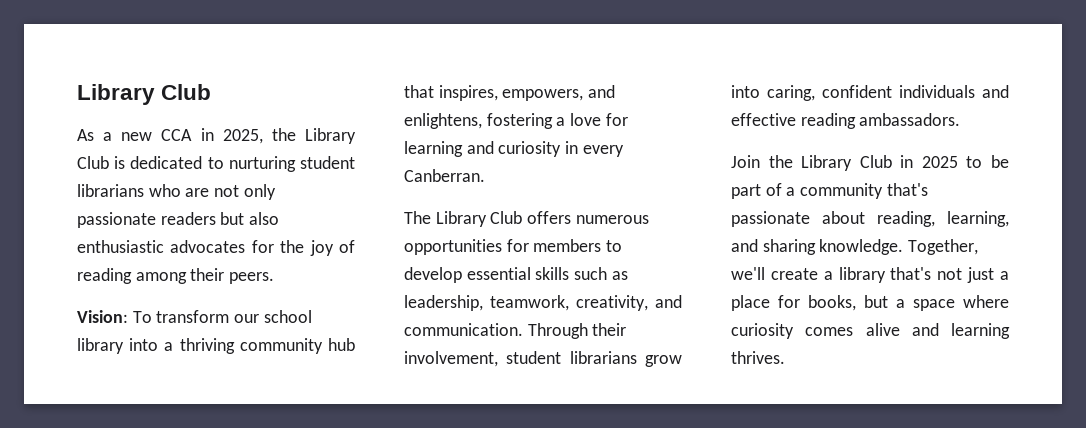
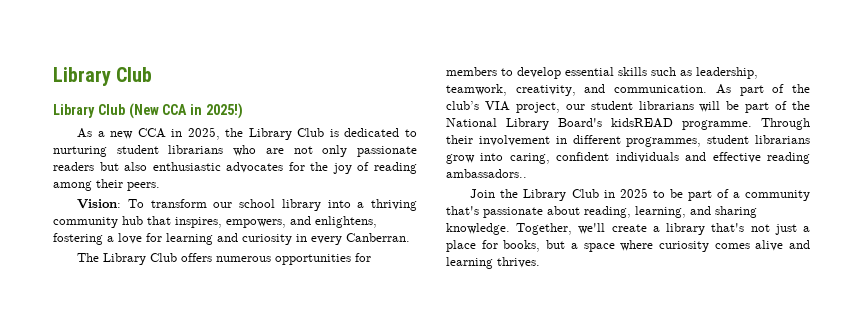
[77,84,212,105] Library Club -> [53,67,153,86] [53,103,243,119] Library Club // Library Club (New CCA in 2025!)
[527,323,627,339] [404,351,498,367] Through their involvement, -> [715,84,810,96] [446,101,810,113] [446,118,810,130] [446,135,702,147] As part of the club’s VIA project, our student librarians will be part of the National Library Board's kidsREAD programme. Through their involvement in different programmes,
[859,113,961,126] ambassadors. -> [446,169,527,178] ambassadors..

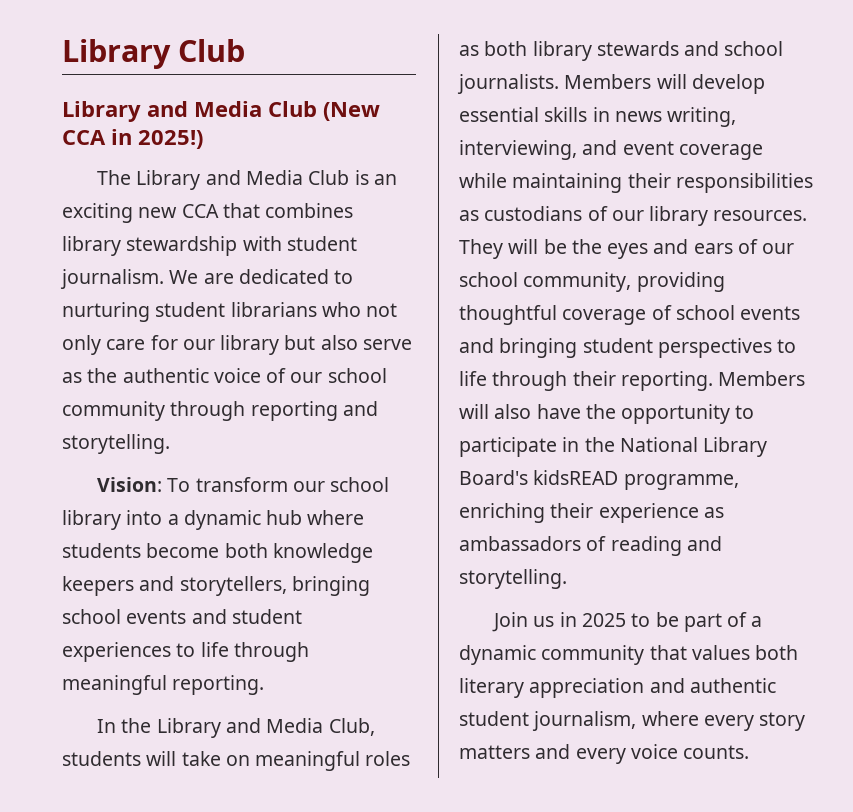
(95, 111) none -> [147,101,262,117] and Media
[77,127,339,140] As a new CCA in 2025, the Library Club is -> [97,170,397,190] [62,203,354,223] [62,236,357,256] [60,269,234,289] The Library and Media Club is an exciting new CCA that combines library stewardship with student journalism. We are
[265,148,284,154] are -> (361, 309) none
[357,146,418,157] [53,162,417,174] [53,179,160,191] passionate readers but also enthusiastic advocates for the joy of reading among their peers. -> [106,335,412,355] [62,368,387,383] [62,401,378,421] [62,434,170,454] care for our library but also serve as the authentic voice of our school community through reporting and storytelling.
[371,199,417,211] [53,216,377,228] [53,233,410,245] [77,253,372,265] [446,67,758,79] [446,84,810,96] [446,101,788,113] thriving community hub that inspires, empowers, and enlightens, fostering a love for learning and curiosity in every Canberran. // The Library Club offers numerous opportunities for members to develop essential skills such as leadership, teamwork, creativity, and communication. As part of the club’s VIA project, our student librarians will be part of -> [183,510,365,530] [62,543,373,563] [62,576,370,596] [62,609,302,624] [62,642,309,662] [62,675,265,695] [97,718,375,738] [62,751,411,771] [459,41,784,61] [457,74,765,94] [459,107,737,127] [459,140,763,160] [459,173,813,193] [459,206,808,226] [459,239,795,259] [459,272,725,292] [459,305,801,325] [459,338,797,358] [459,371,806,391] [459,404,755,424] [459,437,580,457] dynamic hub where students become both knowledge keepers and storytellers, bringing school events and student experiences to life through meaningful reporting. // In the Library and Media Club, students will take on meaningful roles as both library stewards and school journalists. Members will develop essential skills in news writing, interviewing, and event coverage while maintaining their responsibilities as custodians of our library resources. They will be the eyes and ears of our school community, providing thoughtful coverage of school events and bringing student perspectives to life through their reporting. Members will also have the opportunity to participate in
[682,118,810,130] [446,135,810,147] [446,152,810,164] [446,169,527,178] [470,189,599,201] programme. Through their involvement in different programmes, student librarians grow into caring, confident individuals and effective reading ambassadors.. // Join the Library Club -> [623,474,739,490] [459,503,724,523] [459,536,722,556] [459,569,567,589] [492,612,555,632] programme, enriching their experience as ambassadors of reading and storytelling. // Join us
[745,190,811,201] [446,206,757,218] [446,223,810,235] [446,240,810,252] [446,257,540,269] community that's passionate about reading, learning, and sharing knowledge. Together, we'll create a library that's not just a place for books, but a space where curiosity comes alive and learning thrives. -> [459,645,799,665] [459,678,776,698] [459,711,806,731] [459,744,750,764] dynamic community that values both literary appreciation and authentic student journalism, where every story matters and every voice counts.

